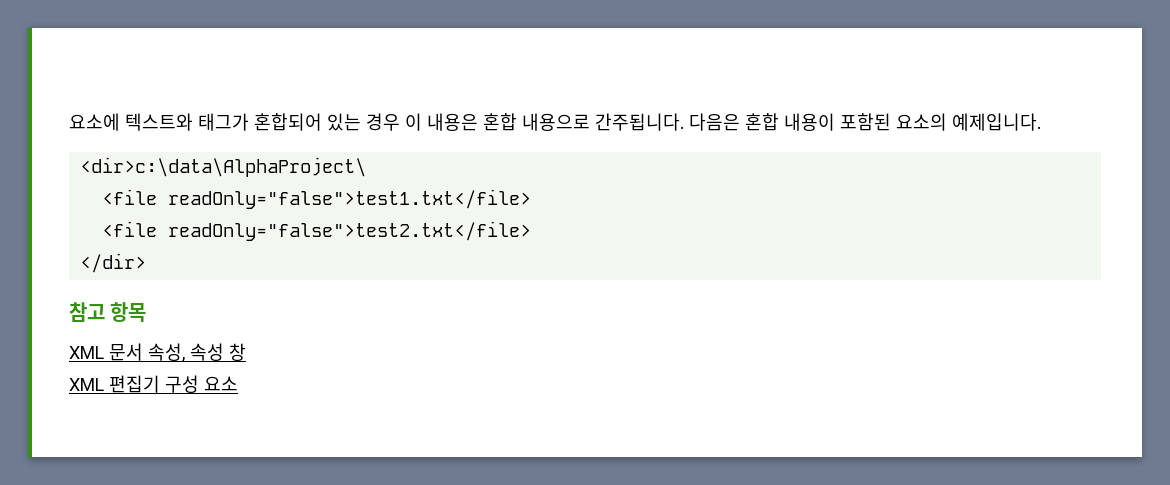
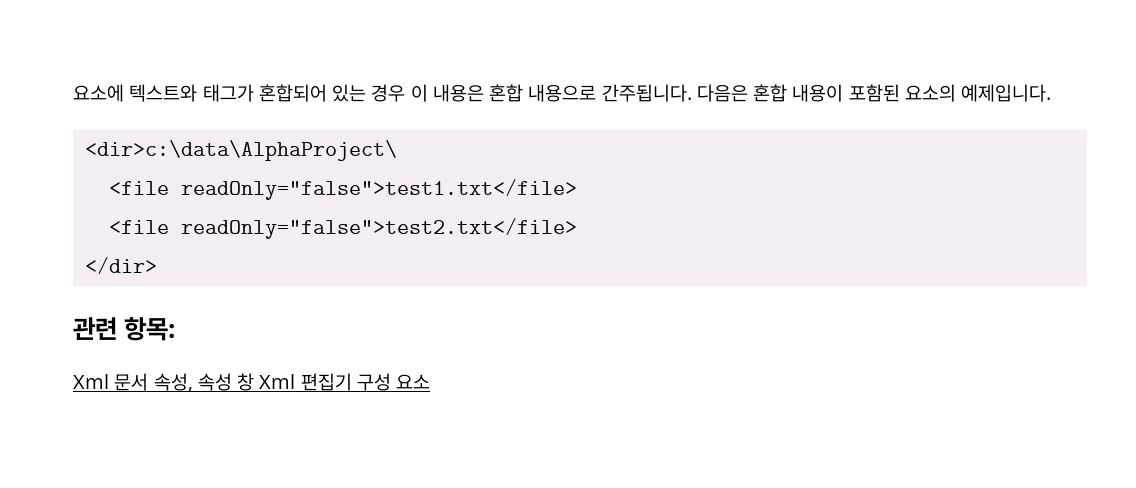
[69,302,147,322] [69,346,104,359] 참고 항목 // XML -> [73,317,176,341] [73,374,109,389] 관련 항목: // Xml
[69,378,104,391] // XML -> [259,374,296,389] Xml

